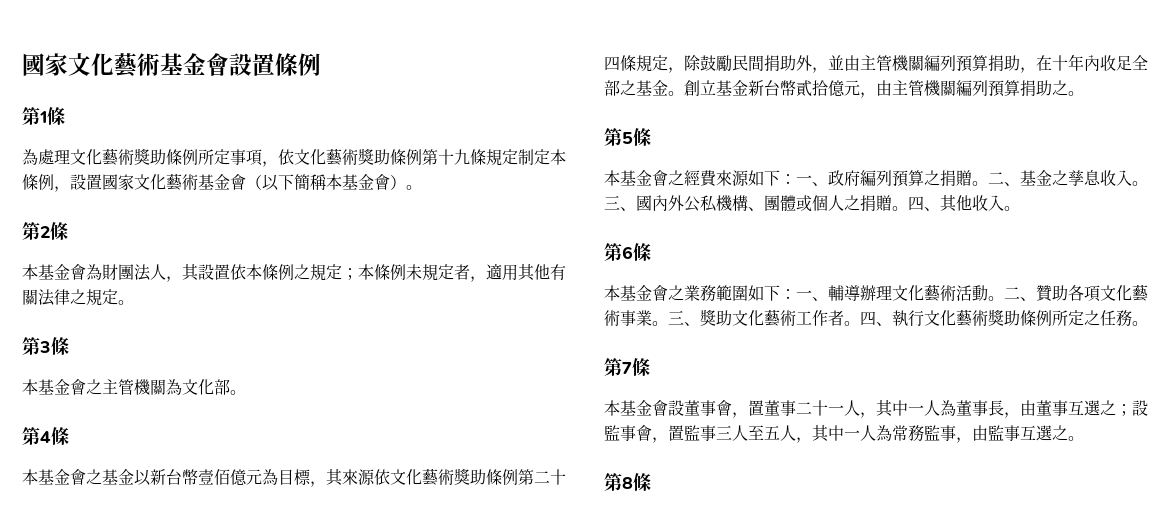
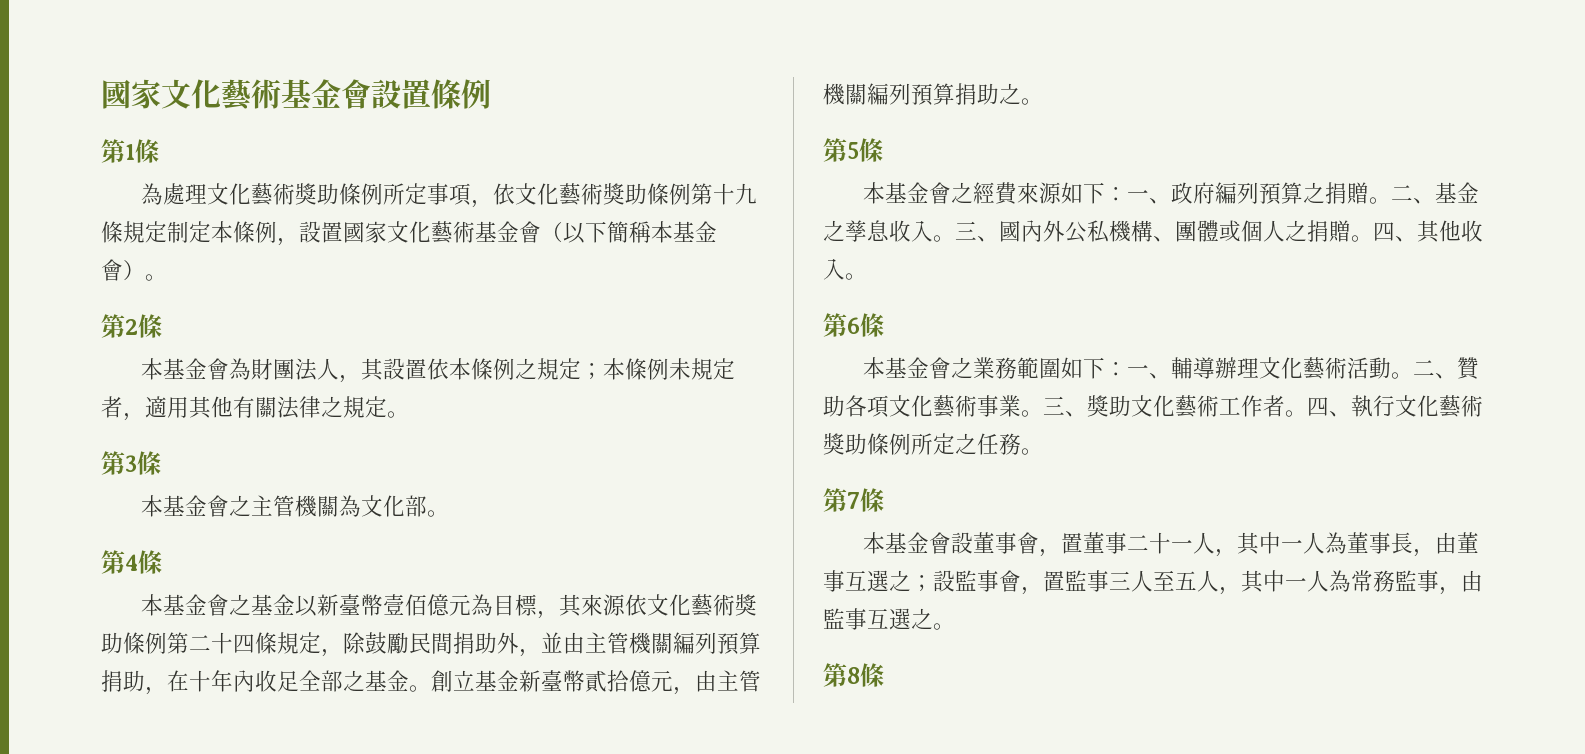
[166,469,182,485] 台 -> [339,594,362,615] 臺
[764,80,780,96] 台 -> [541,670,563,691] 臺

